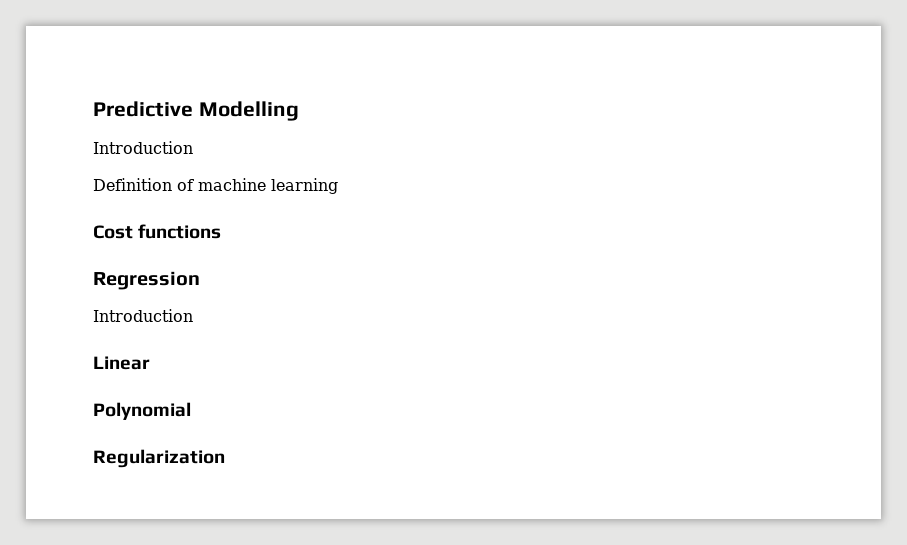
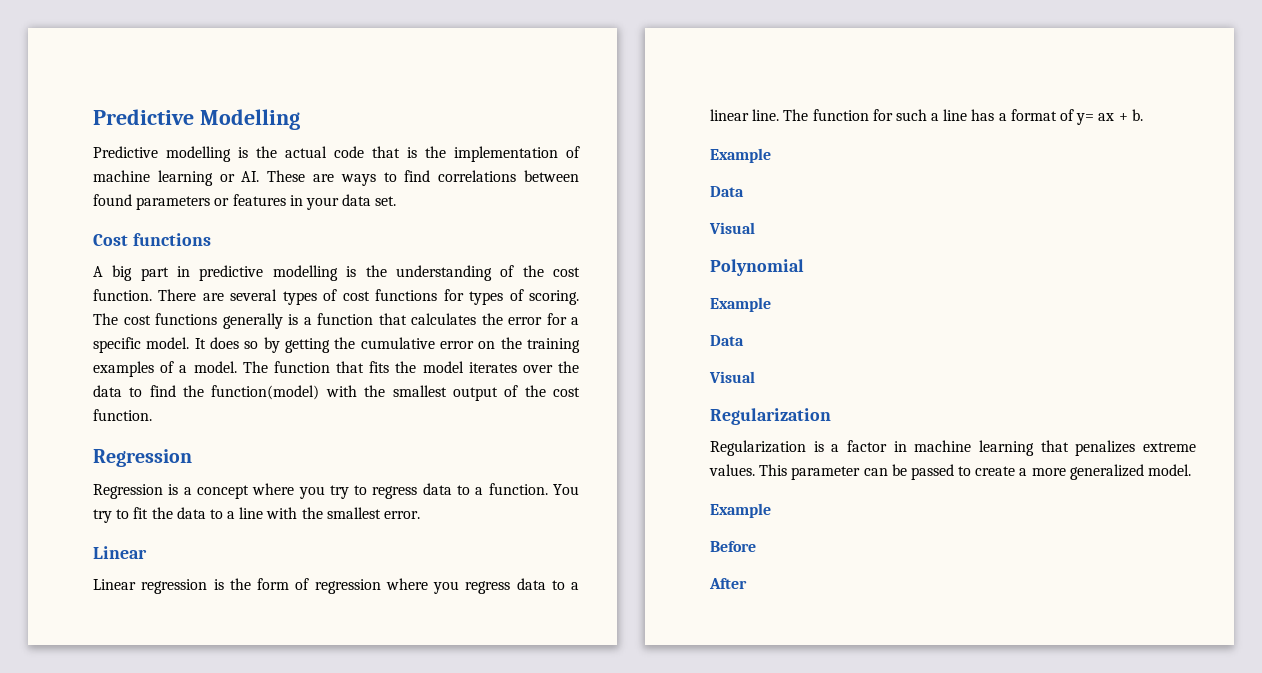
[93,141,193,154] [93,178,338,194] [93,224,222,239] [93,271,200,290] [93,309,193,322] [93,356,150,370] [93,402,191,420] [93,449,225,468] Introduction // Definition of machine learning // Cost functions // Regression // Introduction // Linear // Polynomial // Regularization -> [93,146,580,162] [93,170,580,186] [93,194,397,210] [93,233,211,246] [93,265,580,281] [93,289,579,305] [93,313,579,329] [93,337,580,353] [93,361,580,377] [93,385,580,401] [93,409,152,421] [93,449,192,467] [93,483,579,499] [93,507,421,523] [93,546,147,559] [93,578,579,594] [710,109,1143,125] [710,148,771,163] [710,186,744,197] [709,222,755,234] [710,259,804,276] [710,297,771,312] [710,335,744,346] [709,371,755,383] [710,408,831,425] [710,440,1196,456] [709,464,1192,480] [710,503,771,518] [710,541,756,552] [709,578,747,589] Predictive modelling is the actual code that is the implementation of machine learning or AI. These are ways to find correlations between found parameters or features in your data set. // Cost functions // A big part in predictive modelling is the understanding of the cost function. There are several types of cost functions for types of scoring. The cost functions generally is a function that calculates the error for a specific model. It does so by getting the cumulative error on the training examples of a model. The function that fits the model iterates over the data to find the function(model) with the smallest output of the cost function. // Regression // Regression is a concept where you try to regress data to a function. You try to fit the data to a line with the smallest error. // Linear // Linear regression is the form of regression where you regress data to a linear line. The function for such a line has a format of y= ax + b. // Example // Data // Visual // Polynomial // Example // Data // Visual // Regularization // Regularization is a factor in machine learning that penalizes extreme values. This parameter can be passed to create a more generalized model. // Example // Before // After

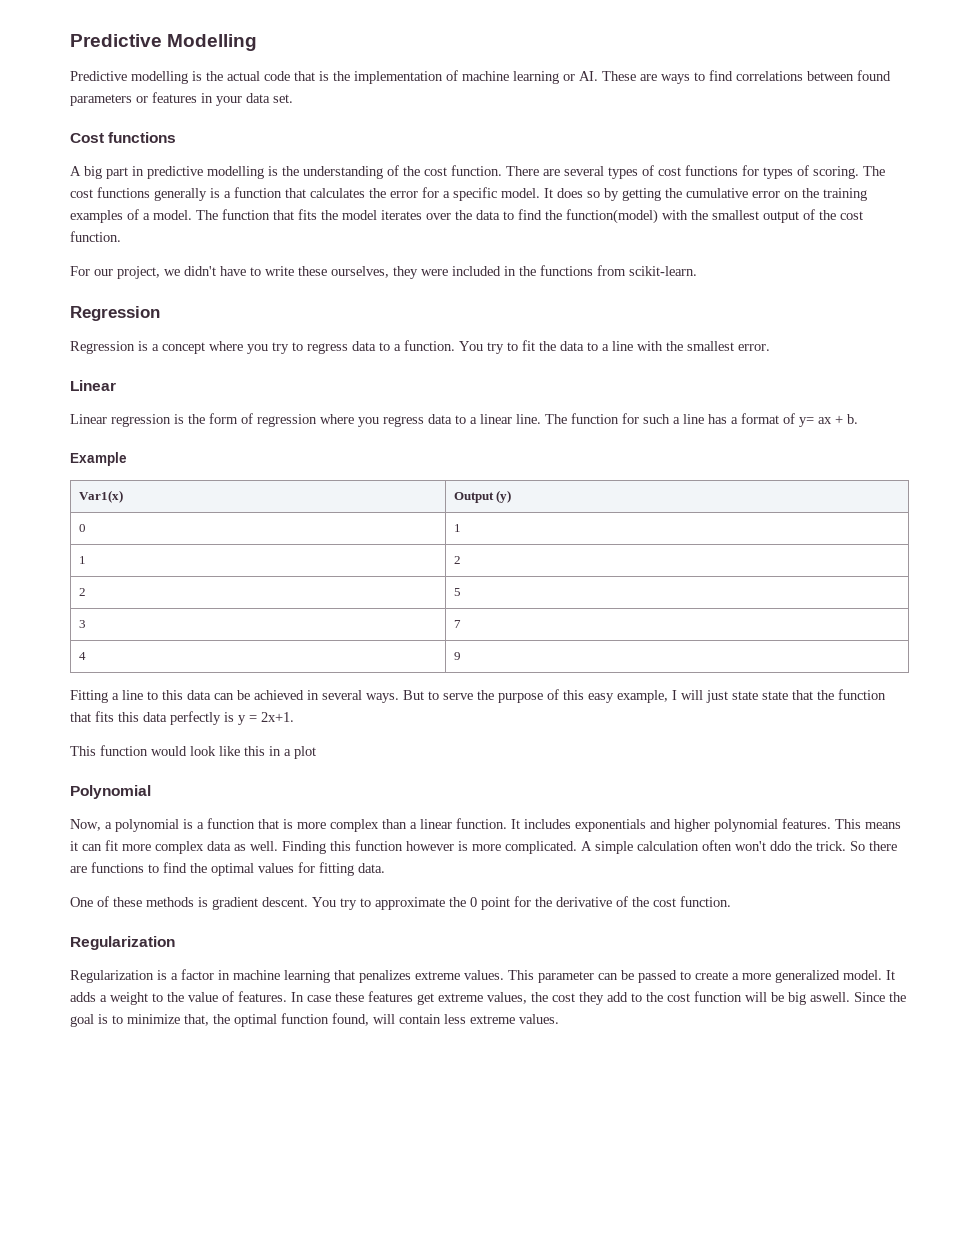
(152, 415) none -> [70,265,697,279] // For our project, we didn't have to write these ourselves, they were included in the functions from scikit-learn.
[710,186,744,197] [709,222,755,234] [710,259,804,276] [710,297,771,312] [710,335,744,346] [709,371,755,383] // Data // Visual // Polynomial // Example // Data // Visual -> [78,490,123,503] [453,490,512,503] [78,524,86,532] [453,524,461,532] [78,556,86,564] [453,556,461,564] [78,588,86,596] [453,588,461,596] [78,620,86,628] [453,620,461,628] [78,652,86,660] [453,652,461,660] [70,689,886,703] [70,711,294,725] [70,745,316,759] [70,785,151,799] [70,818,901,832] [70,840,897,854] [70,862,385,876] [70,896,731,910] // Var1(x) | Output (y) // 0 | 1 // 1 | 2 // 2 | 5 // 3 | 7 // 4 | 9 // Fitting a line to this data can be achieved in several ways. But to serve the purpose of this easy example, I will just state state that the function that fits this data perfectly is y = 2x+1. // This function would look like this in a plot // Polynomial // Now, a polynomial is a function that is more complex than a linear function. It includes exponentials and higher polynomial features. This means it can fit more complex data as well. Finding this function however is more complicated. A simple calculation often won't ddo the trick. So there are functions to find the optimal values for fitting data. // One of these methods is gradient descent. You try to approximate the 0 point for the derivative of the cost function.
[710,503,771,518] [710,541,756,552] [709,578,747,589] // Example // Before // After -> [886,970,895,980] [70,991,906,1005] [70,1013,559,1027] It adds a weight to the value of features. In case these features get extreme values, the cost they add to the cost function will be big aswell. Since the goal is to minimize that, the optimal function found, will contain less extreme values.

